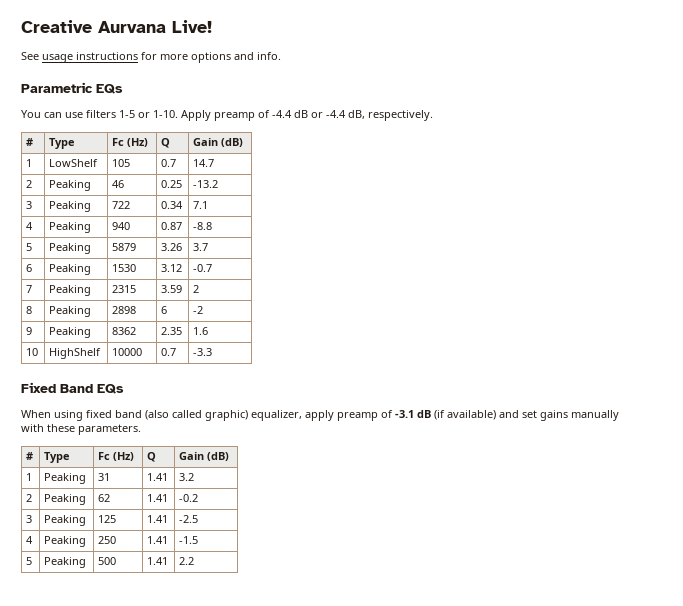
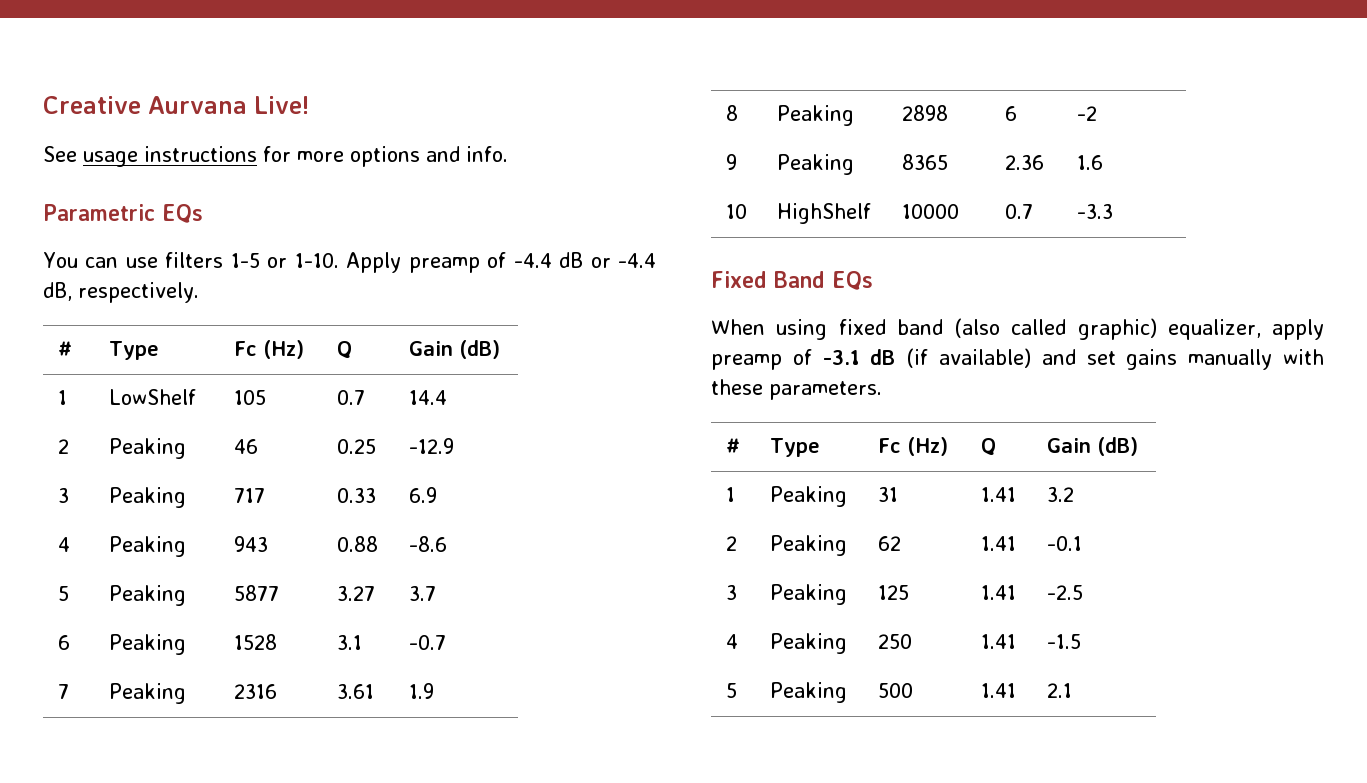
[193,159,215,167] 14.7 -> [408,390,447,405] 14.4
[193,180,219,188] [26,201,33,209] [49,201,92,212] [112,201,131,209] [161,201,184,209] [193,201,209,209] [26,222,34,230] [49,222,92,233] [112,222,131,230] [161,222,183,230] [193,222,213,230] [26,243,33,251] [49,243,92,254] [112,243,137,251] [161,243,183,251] -13.2 // 3 | Peaking | 722 | 0.34 | 7.1 // 4 | Peaking | 940 | 0.87 | -8.8 // 5 | Peaking | 5879 | 3.26 -> [408,438,454,454] [57,488,69,503] [108,487,186,508] [233,488,265,503] [336,488,376,503] [408,487,437,503] [57,537,70,552] [108,536,186,557] [233,536,268,552] [336,536,378,552] [408,536,447,552] [57,586,69,601] [108,585,186,606] [233,585,279,601] [336,586,375,601] -12.9 // 3 | Peaking | 717 | 0.33 | 6.9 // 4 | Peaking | 943 | 0.88 | -8.6 // 5 | Peaking | 5877 | 3.27
[112,264,137,272] [161,264,183,272] 1530 | 3.12 -> [233,634,277,650] [336,635,362,650] 1528 | 3.1
[112,285,137,293] [161,285,183,293] [193,285,200,293] 2315 | 3.59 | 2 -> [233,684,277,699] [336,684,374,699] [408,683,434,699] 2316 | 3.61 | 1.9
[112,327,137,335] [161,327,183,335] 8362 | 2.35 -> [901,154,948,170] [1004,155,1044,170] 8365 | 2.36
[179,494,199,502] -0.2 -> [1046,536,1082,551] -0.1
[179,557,195,565] 2.2 -> [1046,683,1072,698] 2.1

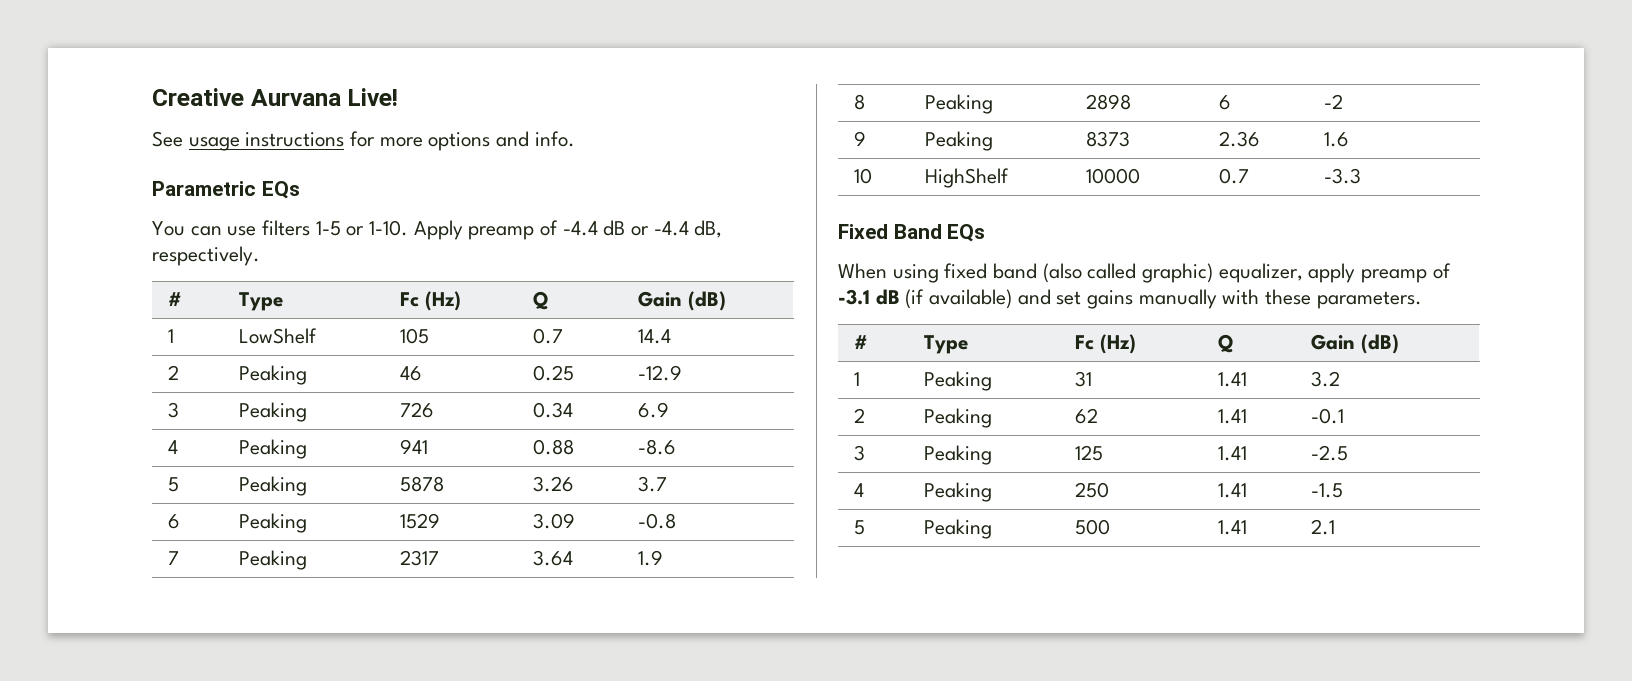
[233,488,265,503] [336,488,376,503] 717 | 0.33 -> [400,402,435,418] [533,402,574,418] 726 | 0.34
[233,536,268,552] 943 -> [400,439,429,454] 941
[233,585,279,601] [336,586,375,601] 5877 | 3.27 -> [400,476,445,492] [533,476,575,492] 5878 | 3.26
[233,634,277,650] [336,635,362,650] [408,635,446,650] 1528 | 3.1 | -0.7 -> [400,513,441,529] [533,513,576,529] [638,513,677,529] 1529 | 3.09 | -0.8
[233,684,277,699] [336,684,374,699] 2316 | 3.61 -> [400,550,440,566] [533,550,574,566] 2317 | 3.64
[901,154,948,170] 8365 -> [1086,131,1131,147] 8373

